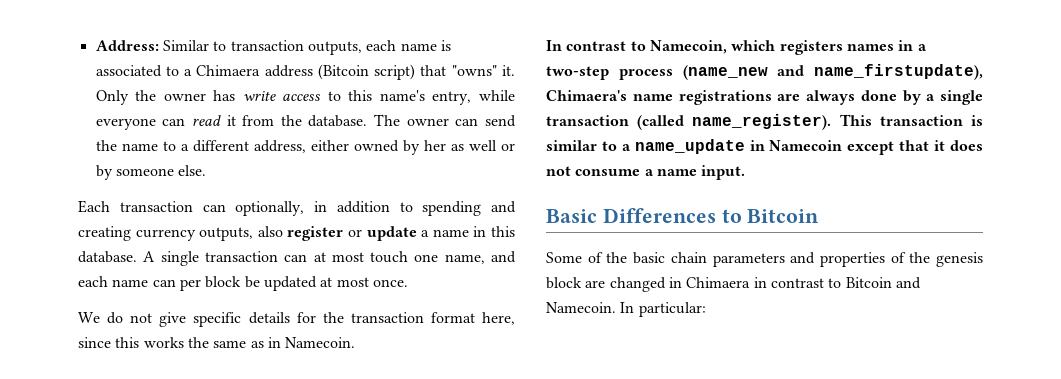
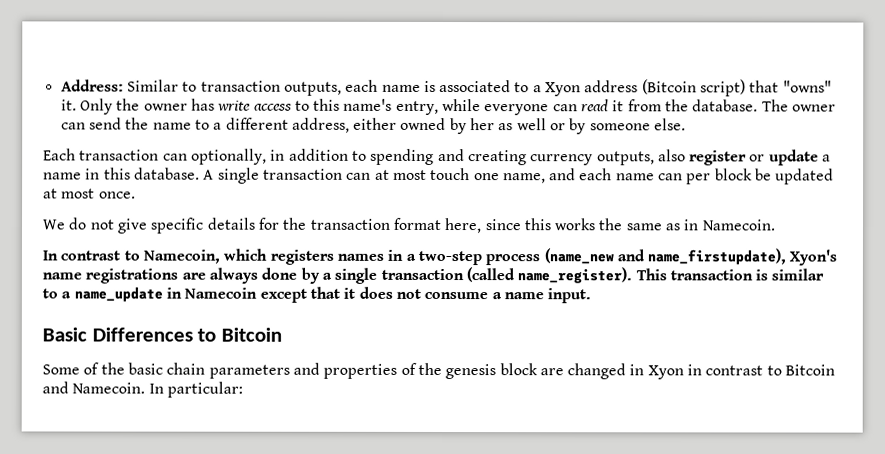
[196,65,261,76] Chimaera -> [545,82,582,97] Xyon
[546,90,627,101] Chimaera's -> [789,249,838,266] Xyon's
[686,277,751,288] Chimaera -> [647,365,684,380] Xyon

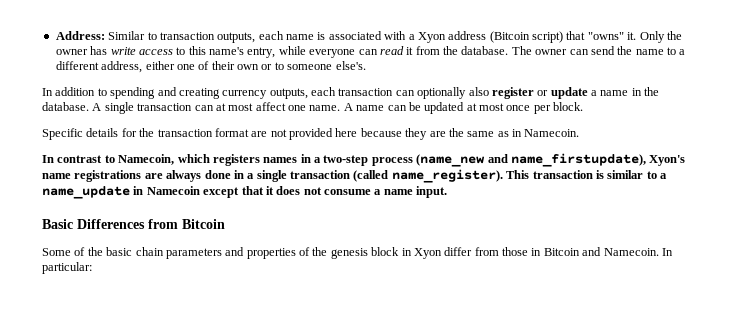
[514,82,530,93] to -> [384,31,407,40] with
[400,117,687,135] [43,148,286,165] owned by her as well or by someone else. // Each transaction can optionally, in -> [176,61,366,70] [42,88,53,96] one of their own or to someone else's. // In
(655, 158) none -> [311,87,467,99] each transaction can optionally
[103,167,131,180] this -> [644,87,660,96] the
[430,167,835,185] [43,188,136,199] [42,217,205,234] touch one name, and each name can per block be updated at most once. // We do not give specific -> [255,102,584,114] [42,128,83,140] affect one name. A name can be updated at most once per block. // Specific
[444,218,597,234] here, since this works -> [251,128,446,140] are not provided here because they are
[300,267,320,284] by -> [233,170,244,179] in
[197,328,217,342] to -> [148,219,178,229] from
[539,363,782,380] are changed in Xyon in contrast to -> [401,247,542,259] in Xyon differ from those in

